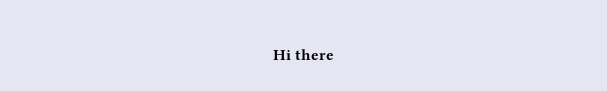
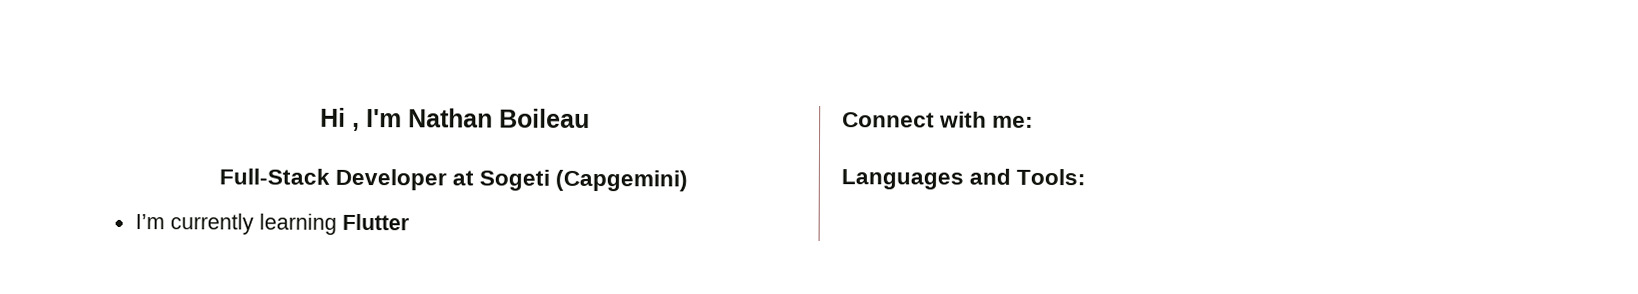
[295,49,335,60] there -> [351,108,590,131] [218,168,689,192] [134,213,410,235] [842,111,1035,128] [841,168,1087,190] , I'm Nathan Boileau // Full-Stack Developer at Sogeti (Capgemini) // I’m currently learning Flutter // Connect with me: // Languages and Tools:

